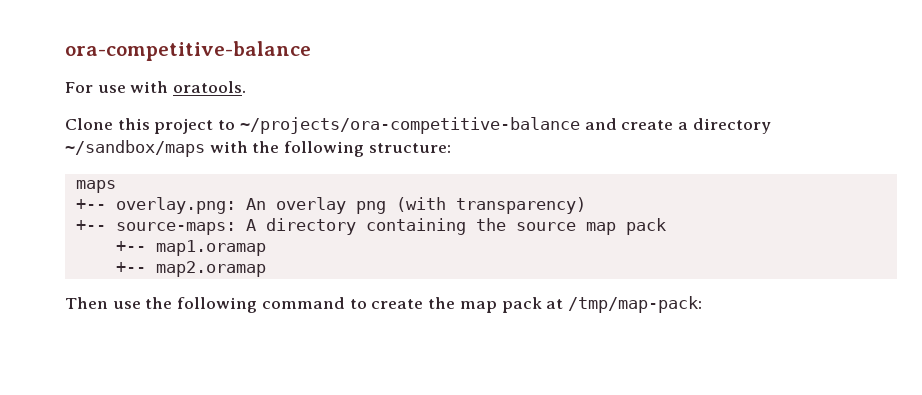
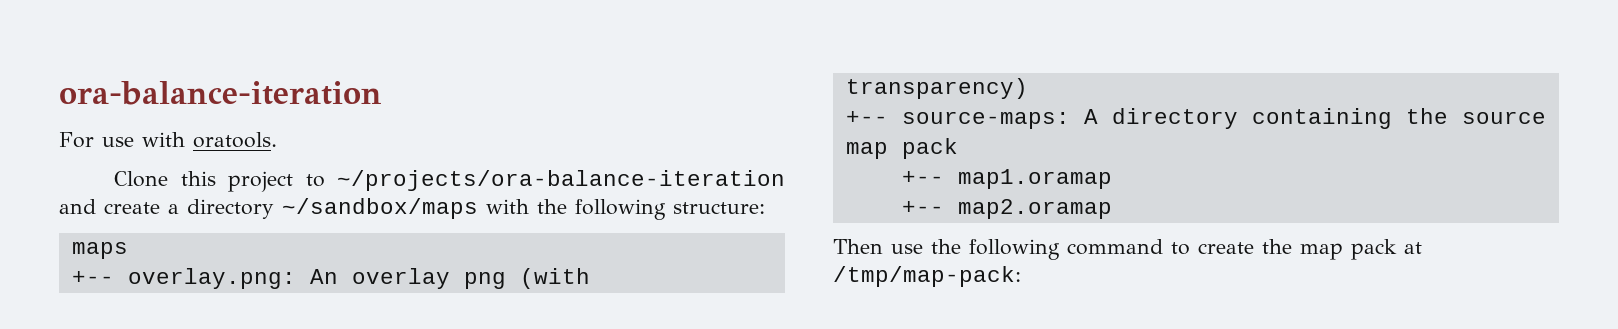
[65,41,311,61] ora-competitive-balance -> [59,81,382,105] ora-balance-iteration
[239,117,580,134] ~/projects/ora-competitive-balance -> [337,170,785,191] ~/projects/ora-balance-iteration

